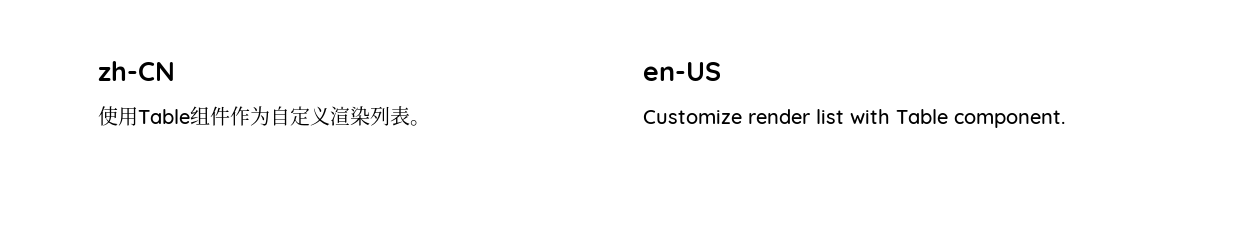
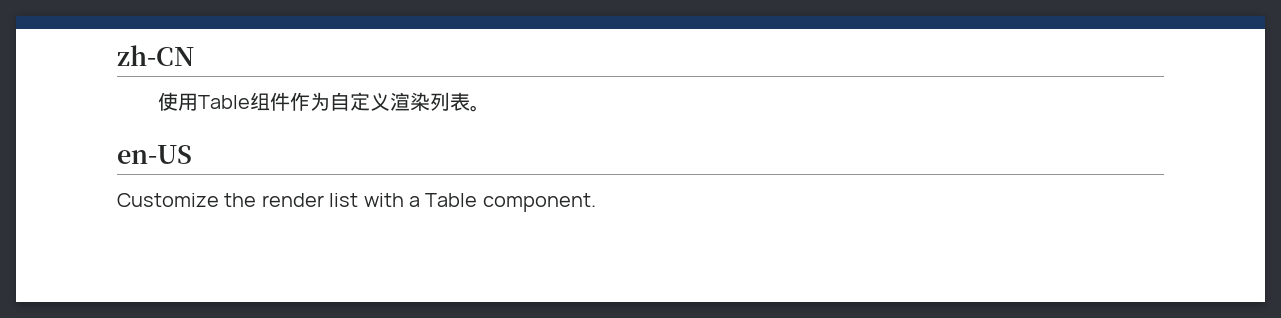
(742, 117) none -> [224,193,257,207] the
(890, 116) none -> [409,196,420,207] a

